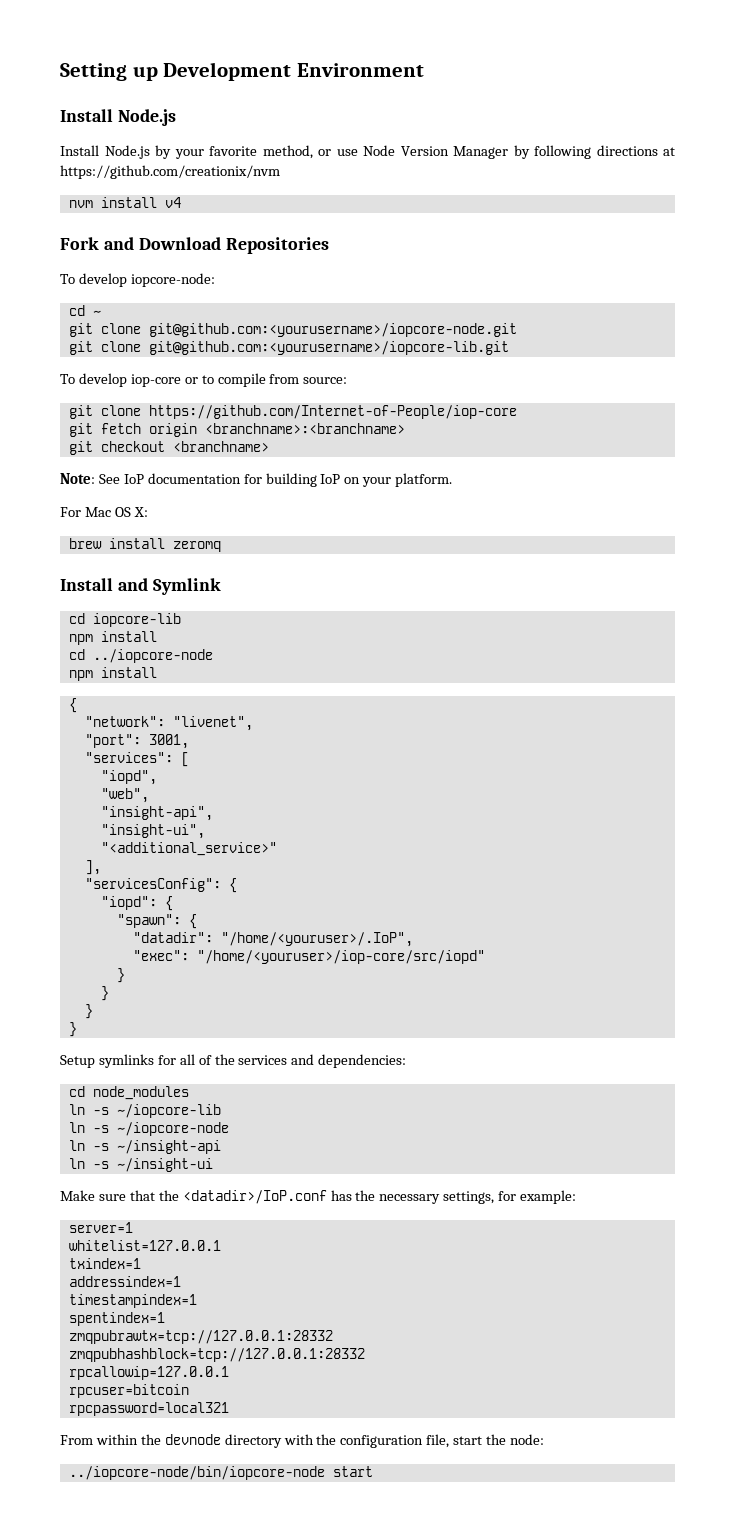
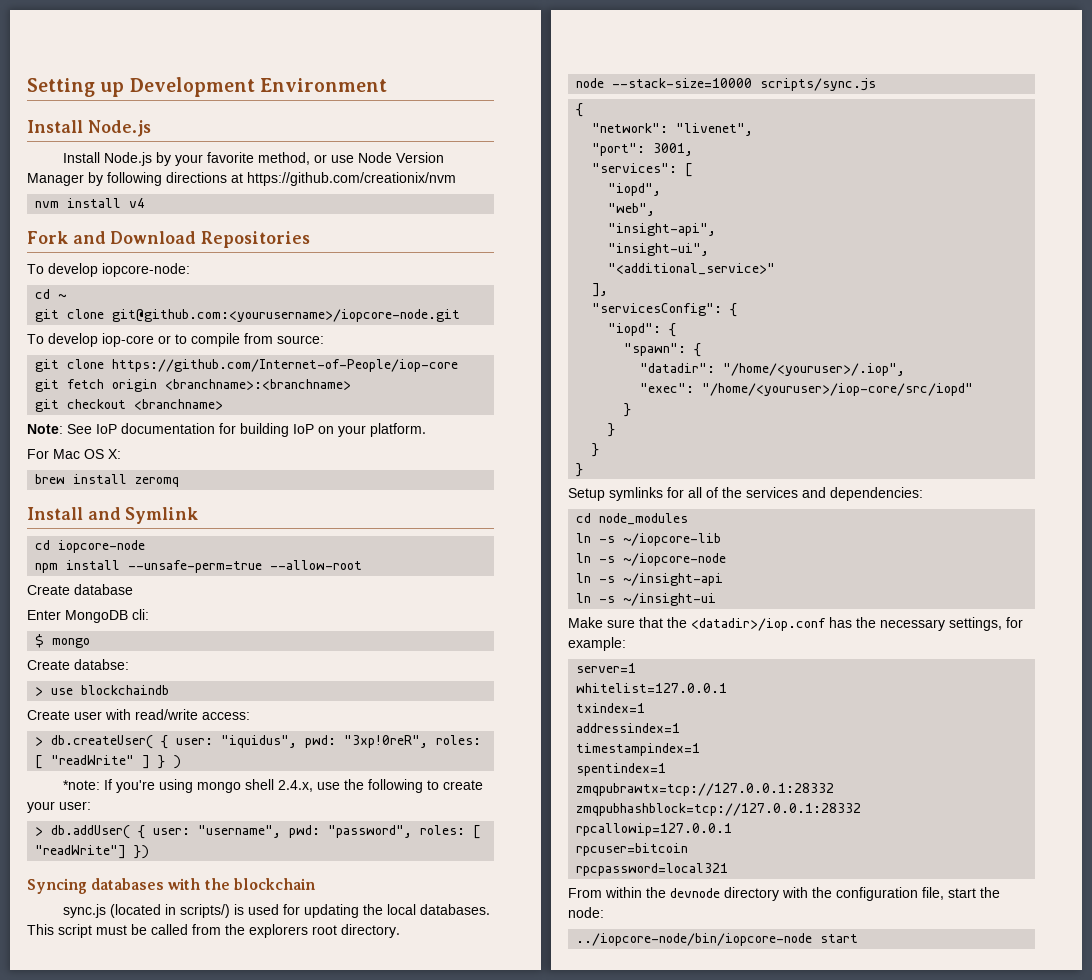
[68,341,509,355] // git clone git@github.com:<yourusername>/iopcore-lib.git -> (461, 315) none
[92,613,181,627] [68,631,157,645] [68,649,213,663] [68,667,157,681] iopcore-lib // npm install // cd ../iopcore-node // npm install -> [58,540,146,553] [35,560,363,573] [27,584,133,595] [27,609,149,623] [35,634,91,648] [27,659,129,670] [35,685,170,696] [27,709,250,720] [35,735,482,749] [35,755,182,769] [62,779,483,793] [27,801,91,813] [35,825,482,839] [35,845,150,859] [27,878,315,894] [62,904,490,918] [27,924,400,938] [576,78,877,91] iopcore-node // npm install --unsafe-perm=true --allow-root // Create database // Enter MongoDB cli: // $ mongo // Create databse: // > use blockchaindb // Create user with read/write access: // > db.createUser( { user: "iquidus", pwd: "3xp!0reR", roles: [ "readWrite" ] } ) // *note: If you're using mongo shell 2.4.x, use the following to create your user: // > db.addUser( { user: "username", pwd: "password", roles: [ "readWrite"] }) // Syncing databases with the blockchain // sync.js (located in scripts/) is used for updating the local databases. This script must be called from the explorers root directory. // node --stack-size=10000 scripts/sync.js
[220,932,413,947] "/home/<youruser>/.IoP", -> [723,363,906,376] "/home/<youruser>/.iop",
[182,1190,327,1204] <datadir>/IoP.conf -> [691,618,826,631] <datadir>/iop.conf

